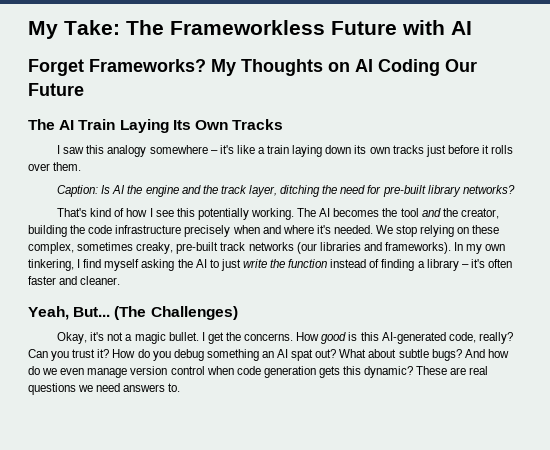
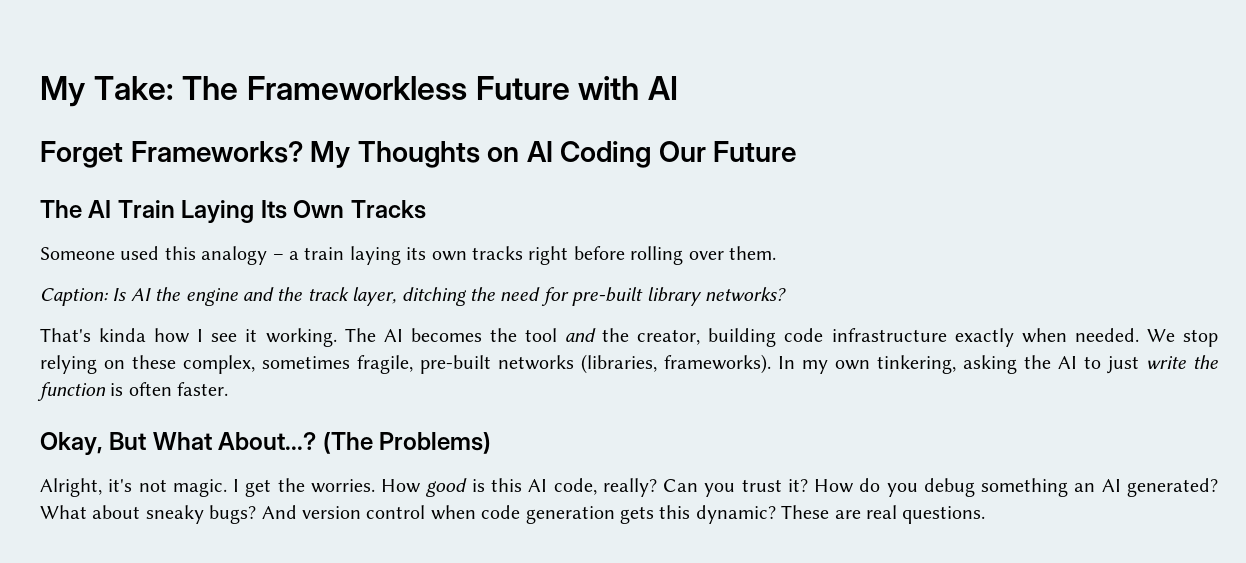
[57,145,255,157] I saw this analogy somewhere – it's like -> [40,246,284,265] Someone used this analogy –
[325,145,352,154] down -> (401, 255) none
[425,145,514,157] just before it rolls -> [528,246,684,265] right before rolling
[90,208,125,217] kind of -> [99,328,147,342] kinda
[176,208,249,220] this potentially -> [245,329,258,342] it
[70,225,86,234] the -> (777, 337) none
[184,225,331,237] precisely when and where it's -> [954,328,1067,347] exactly when
[136,242,382,254] creaky, pre-built track networks (our libraries and -> [357,354,657,374] fragile, pre-built networks (libraries,
[77,259,140,271] I find myself -> (956, 364) none
[330,259,512,271] [28,276,121,285] [28,306,238,320] [57,332,199,344] instead of finding a library – it's often faster and cleaner. // Yeah, But... (The Challenges) // Okay, it's not a magic bullet. -> [110,382,229,396] [40,432,492,455] [40,478,227,497] is often faster. // Okay, But What About...? (The Problems) // Alright, it's not magic.
[244,333,294,341] concerns. -> [310,479,375,493] worries.
[381,332,446,344] AI-generated -> [528,479,548,492] AI
[291,349,337,361] spat out? -> [1126,478,1218,497] generated?
[398,349,429,358] subtle -> [145,505,204,524] sneaky
[487,349,509,358] [28,366,128,378] how do we even manage -> (297, 512) none
[28,383,181,395] questions we need answers to. -> [902,506,986,524] questions.

